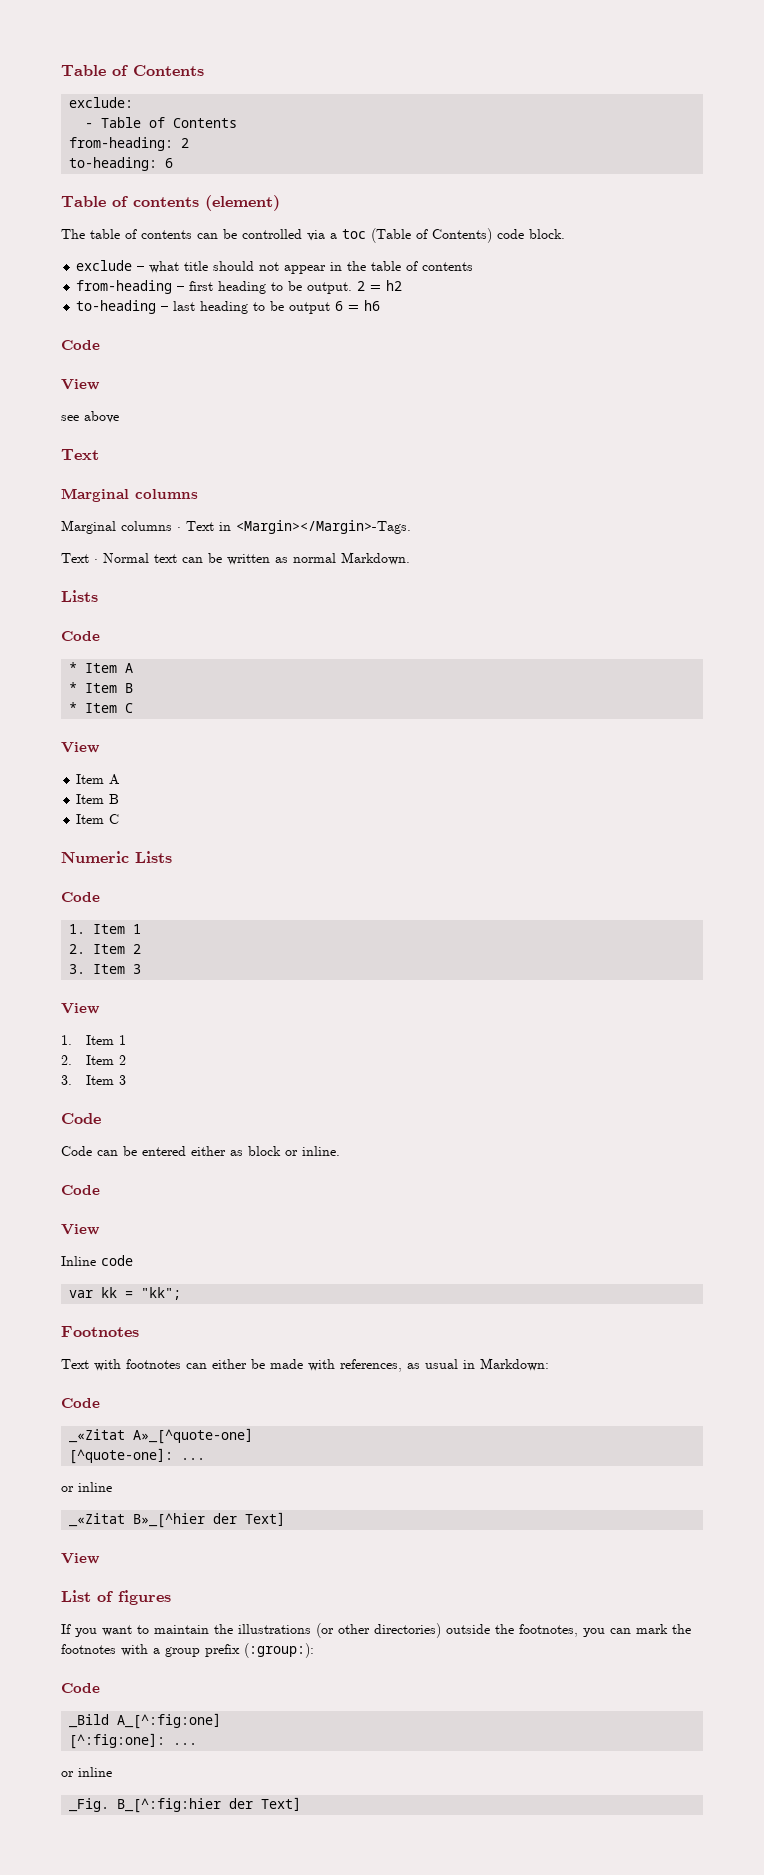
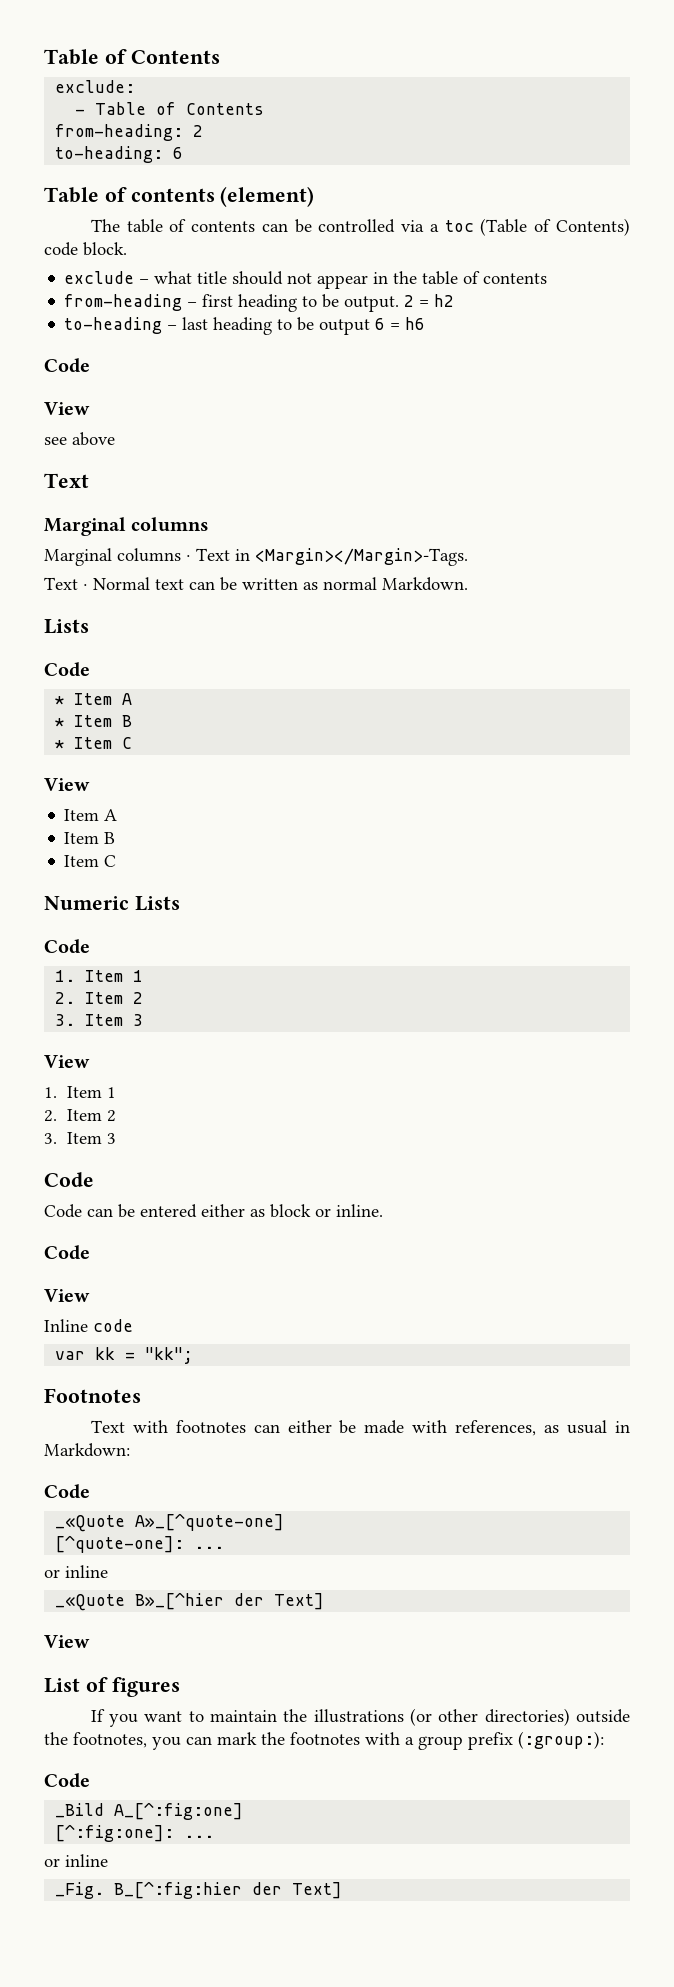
[69,1429,126,1443] _«Zitat -> [55,1515,126,1532] _«Quote
[69,1513,126,1527] _«Zitat -> [55,1594,126,1611] _«Quote

